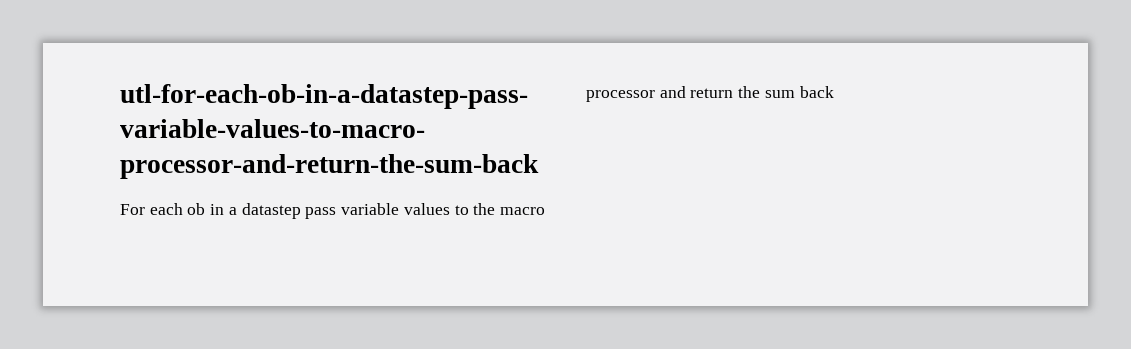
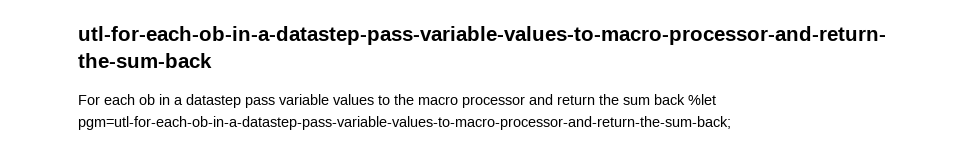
(834, 92) none -> [688,94,716,105] [78,116,731,130] %let pgm=utl-for-each-ob-in-a-datastep-pass-variable-values-to-macro-processor-and-return-the-sum-back;

